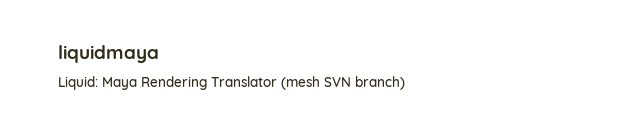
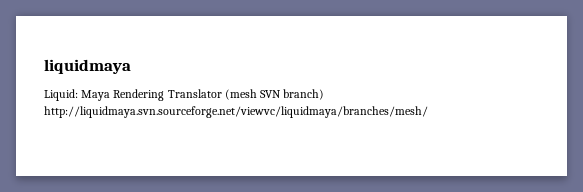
(405, 83) none -> [44,106,428,118] http://liquidmaya.svn.sourceforge.net/viewvc/liquidmaya/branches/mesh/

